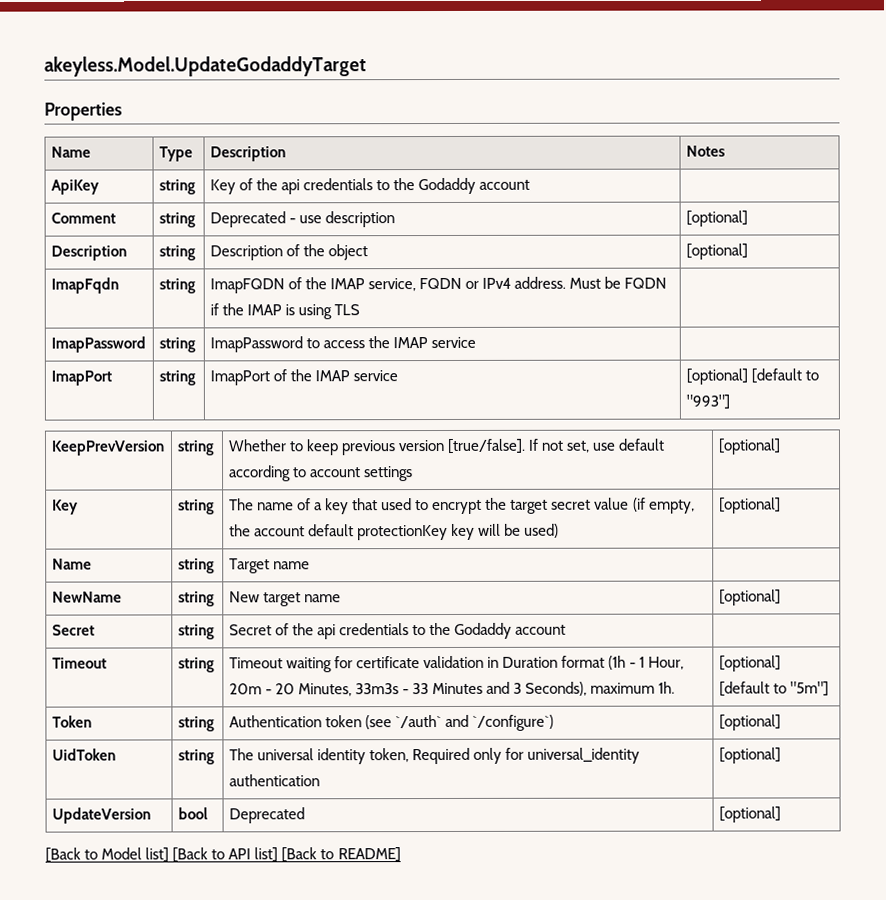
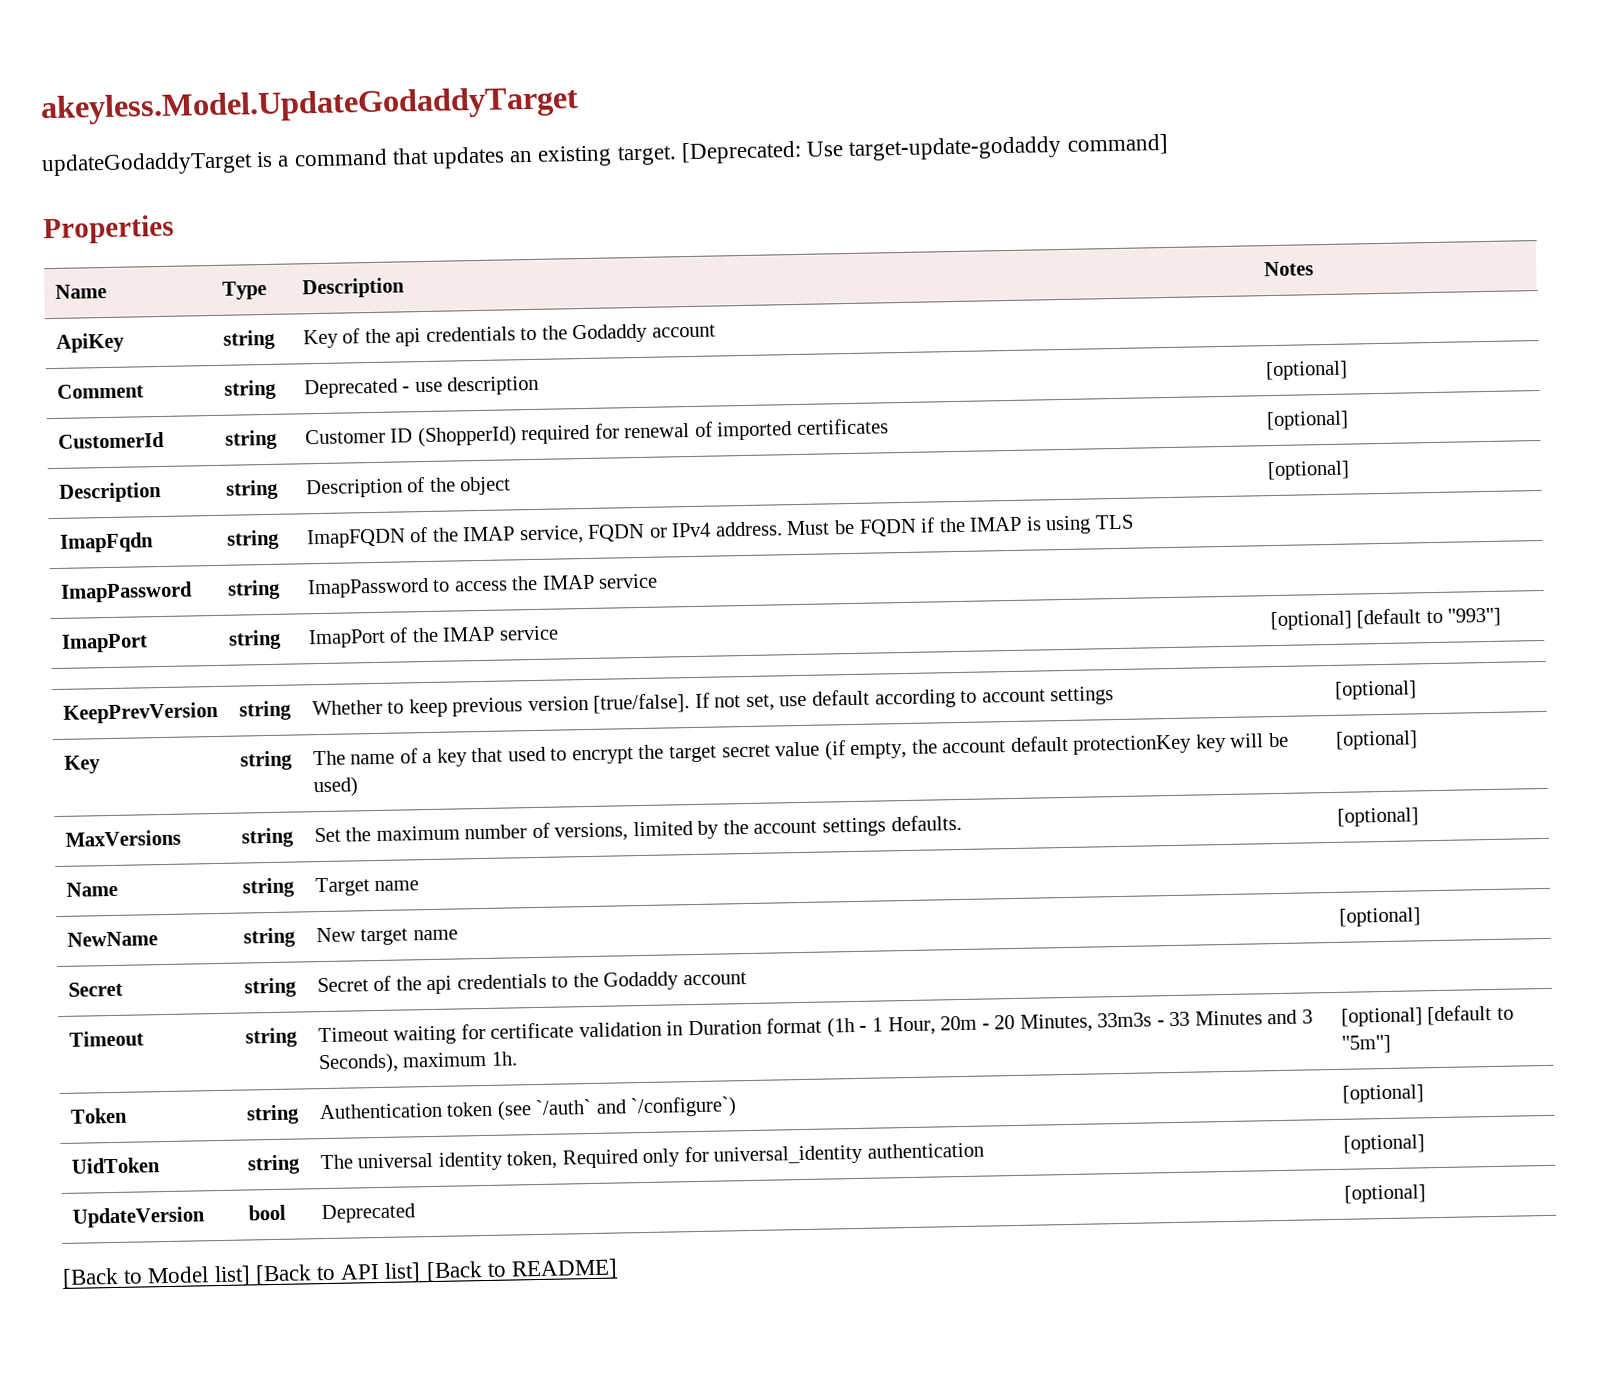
(367, 66) none -> [41,133,1169,177] // updateGodaddyTarget is a command that updates an existing target. [Deprecated: Use target-update-godaddy command]
(748, 218) none -> [57,431,165,449] [224,429,278,450] [304,418,889,448] [1265,410,1349,431] // CustomerId | string | Customer ID (ShopperId) required for renewal of imported certificates | [optional]
(781, 505) none -> [64,829,181,847] [240,827,294,848] [313,814,962,843] [1336,807,1419,827] // MaxVersions | string | Set the maximum number of versions, limited by the account settings defaults. | [optional]

